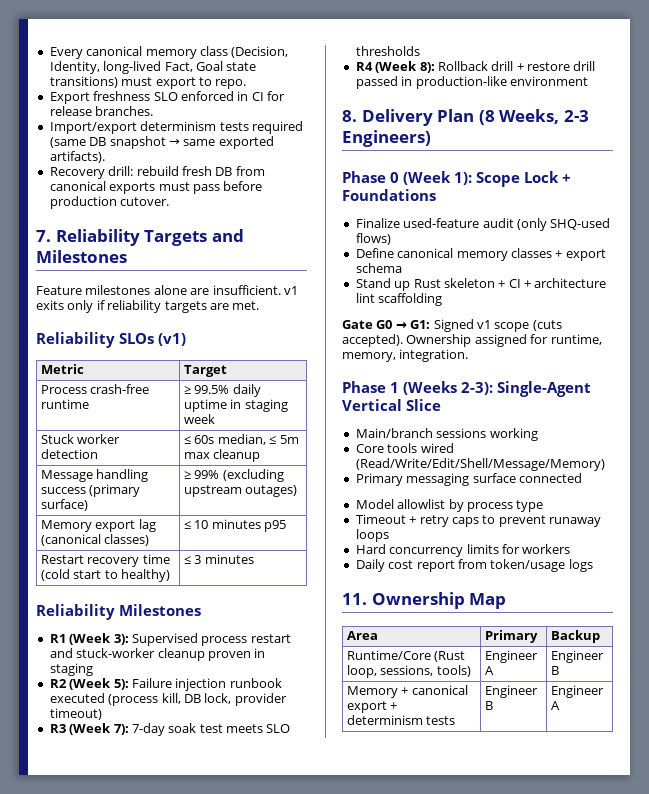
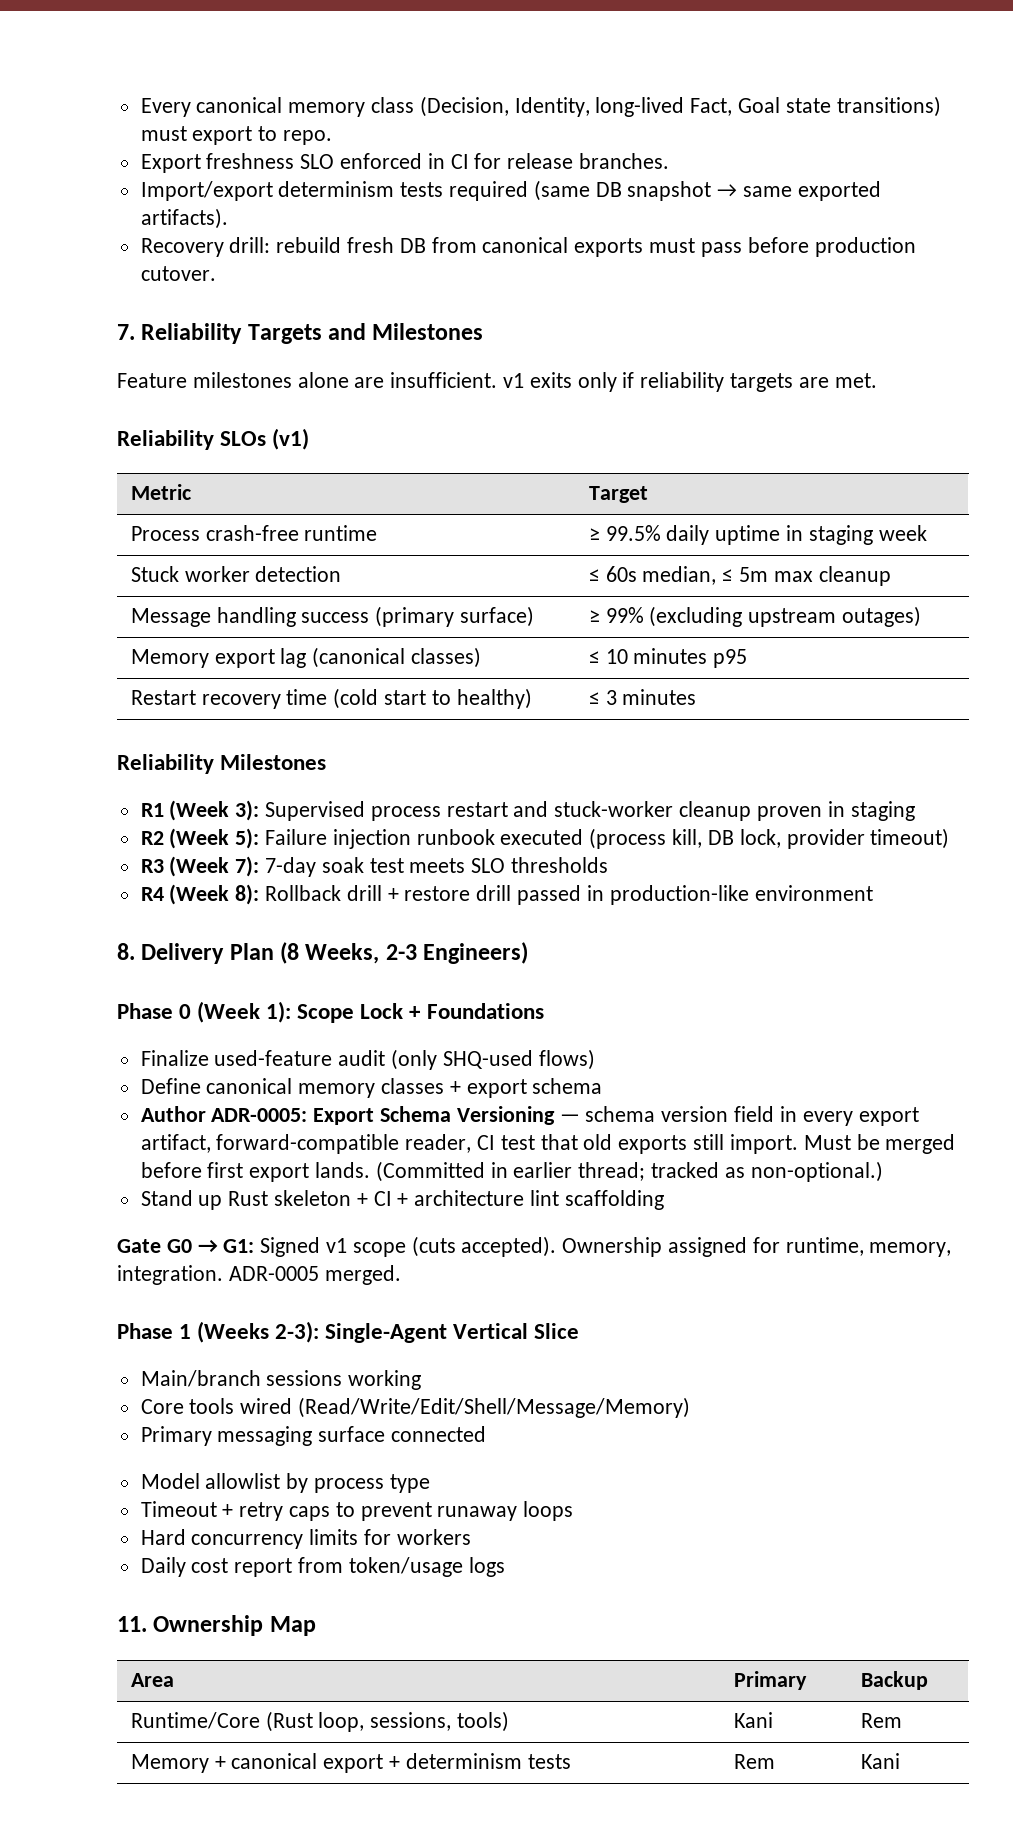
(402, 268) none -> [140,1106,919,1126] [140,1134,956,1154] [140,1161,883,1182] // Author ADR-0005: Export Schema Versioning — schema version field in every export artifact, forward-compatible reader, CI test that old exports still import. Must be merged before first export lands. (Committed in earlier thread; tracked as non-optional.)
(469, 355) none -> [228,1265,401,1285] ADR-0005 merged.
[485,650,539,663] [485,666,495,675] [551,650,605,663] [551,666,560,675] Engineer A | Engineer B -> [733,1712,773,1728] [860,1713,902,1728] Kani | Rem
[485,685,539,698] [485,701,494,710] [551,685,605,698] [551,701,561,710] Engineer B | Engineer A -> [733,1754,775,1769] [860,1753,900,1769] Rem | Kani

